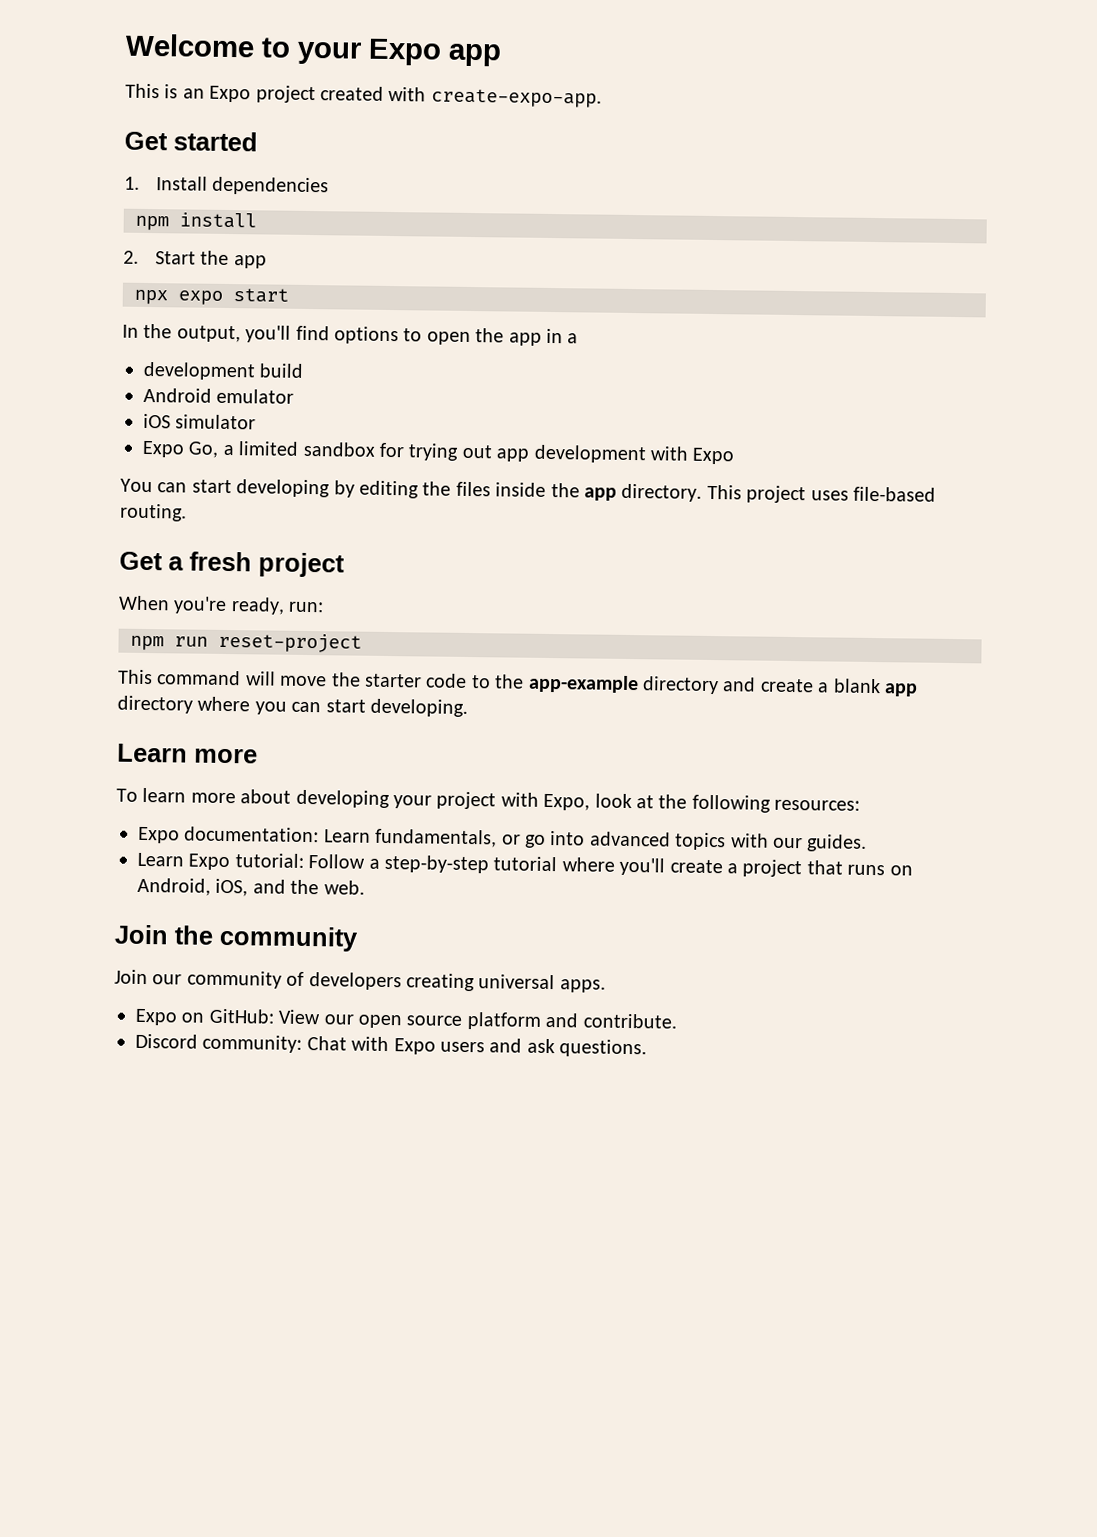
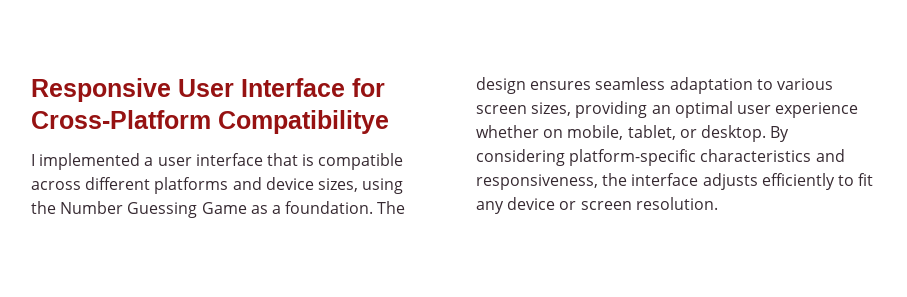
[125,33,501,67] [125,83,602,108] [124,131,258,152] [124,176,330,196] [135,212,257,231] [123,250,267,269] [134,288,289,305] [122,323,579,346] [143,361,304,381] [143,387,295,404] [143,413,257,430] [142,440,735,465] [120,478,936,504] [120,503,187,522] [119,551,345,578] [118,595,325,615] [130,632,362,653] [118,669,918,697] [117,695,468,717] [117,743,258,764] [116,787,861,813] [138,826,868,852] [137,852,913,878] [137,877,365,897] [114,924,359,952] [114,969,606,993] [135,1008,677,1030] [135,1033,648,1058] Welcome to your Expo app // This is an Expo project created with create-expo-app. // Get started // 1. Install dependencies // npm install // 2. Start the app // npx expo start // In the output, you'll find options to open the app in a // development build // Android emulator // iOS simulator // Expo Go, a limited sandbox for trying out app development with Expo // You can start developing by editing the files inside the app directory. This project uses file-based routing. // Get a fresh project // When you're ready, run: // npm run reset-project // This command will move the starter code to the app-example directory and create a blank app directory where you can start developing. // Learn more // To learn more about developing your project with Expo, look at the following resources: // Expo documentation: Learn fundamentals, or go into advanced topics with our guides. // Learn Expo tutorial: Follow a step-by-step tutorial where you'll create a project that runs on Android, iOS, and the web. // Join the community // Join our community of developers creating universal apps. // Expo on GitHub: View our open source platform and contribute. // Discord community: Chat with Expo users and ask questions. -> [31,78,385,102] [31,110,389,134] [31,153,404,170] [31,177,404,194] [31,201,406,218] [476,77,833,94] [476,101,859,118] [476,125,790,142] [476,149,845,166] [476,173,874,190] [476,197,718,214] Responsive User Interface for Cross-Platform Compatibilitye // I implemented a user interface that is compatible across different platforms and device sizes, using the Number Guessing Game as a foundation. The design ensures seamless adaptation to various screen sizes, providing an optimal user experience whether on mobile, tablet, or desktop. By considering platform-specific characteristics and responsiveness, the interface adjusts efficiently to fit any device or screen resolution.

